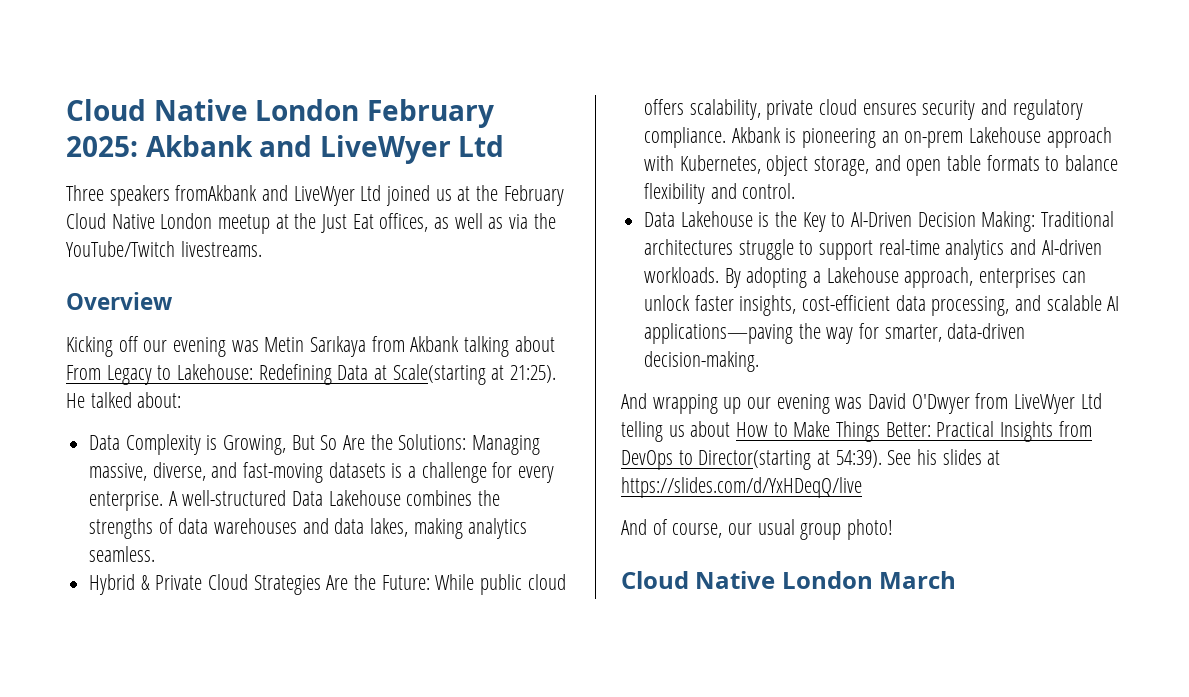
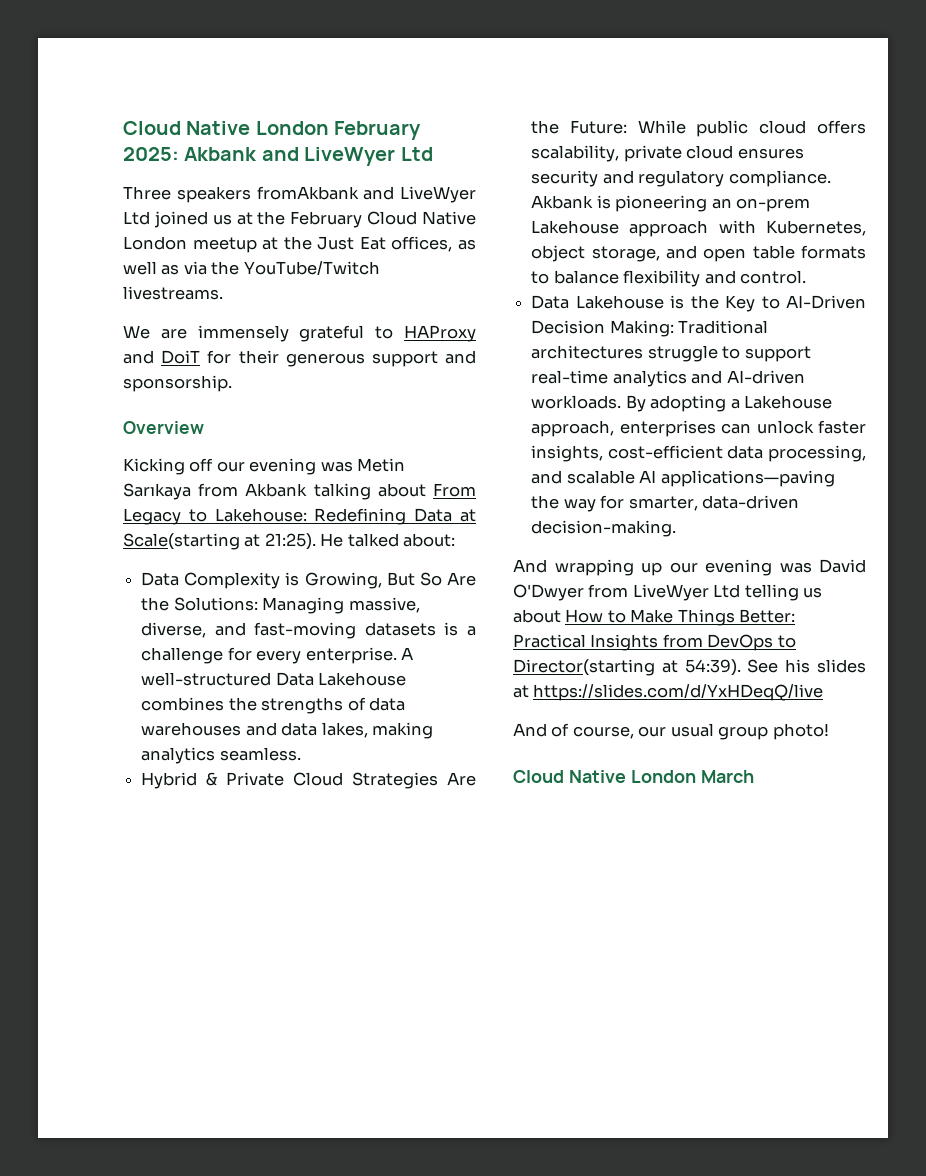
(262, 249) none -> [123,325,477,342] [123,350,476,367] [123,375,232,392] // We are immensely grateful to HAProxy and DoiT for their generous support and sponsorship.

